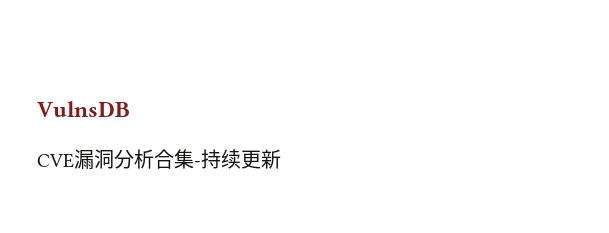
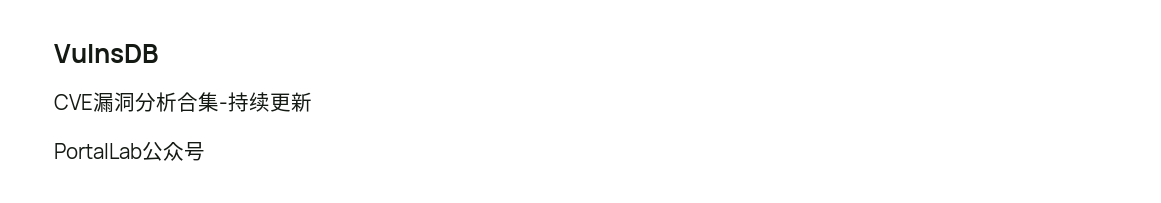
(281, 159) none -> [54,141,205,161] // PortalLab公众号

